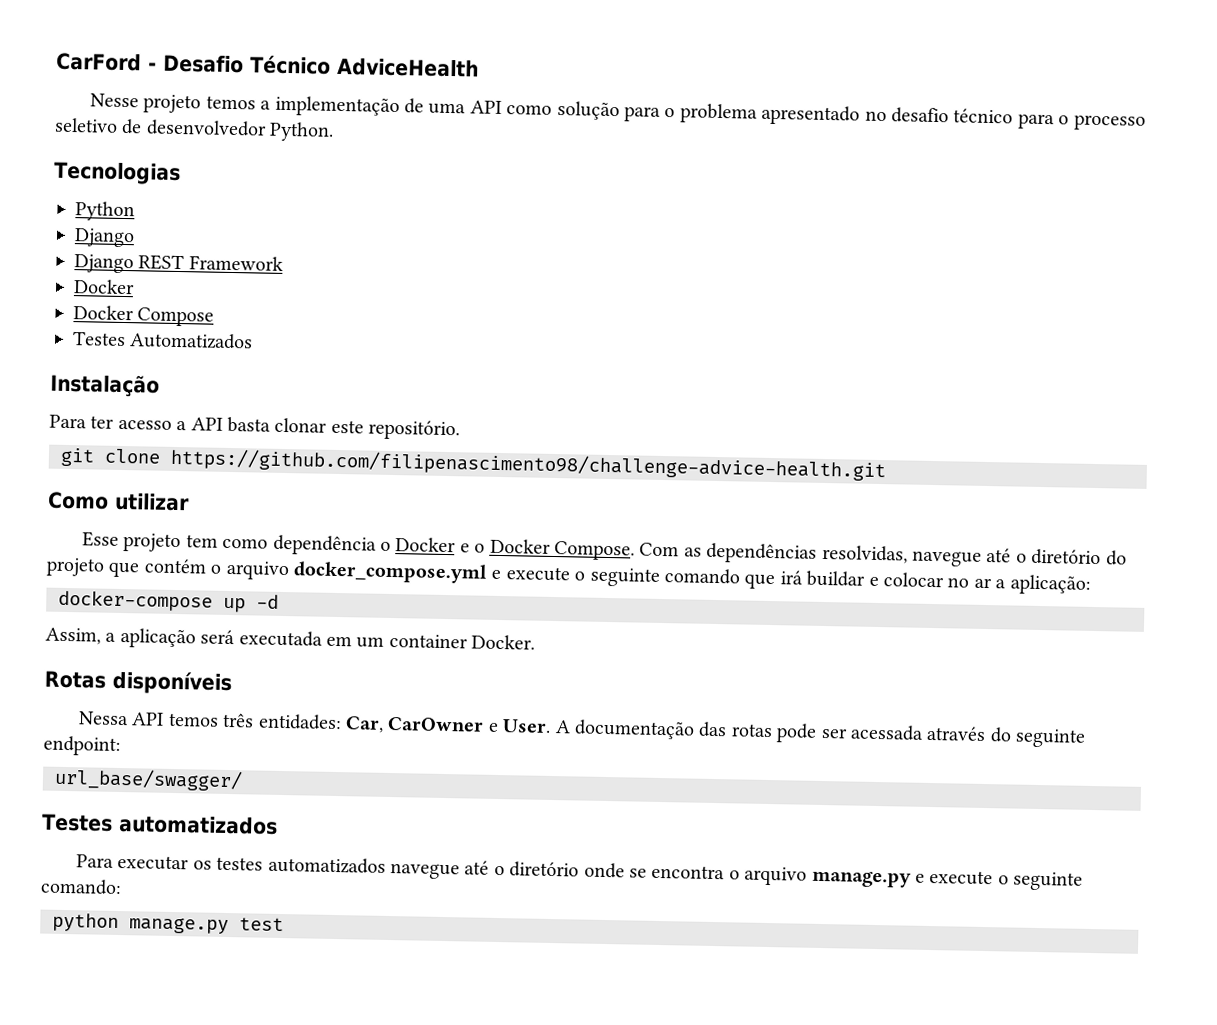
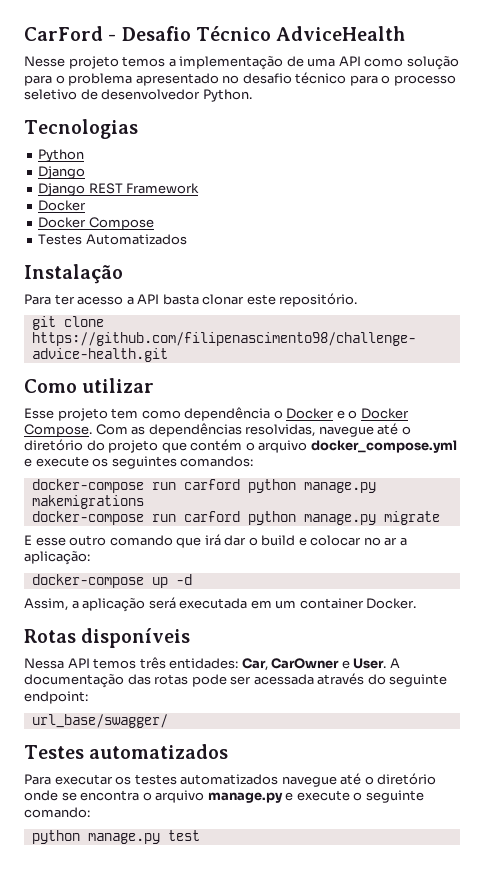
[574,567,866,590] o seguinte comando que irá buildar -> [92,456,254,469] [31,479,376,493] [31,495,144,509] [31,511,440,525] [24,534,296,548] os seguintes comandos: // docker-compose run carford python manage.py makemigrations // docker-compose run carford python manage.py migrate // E esse outro comando que irá dar o build

